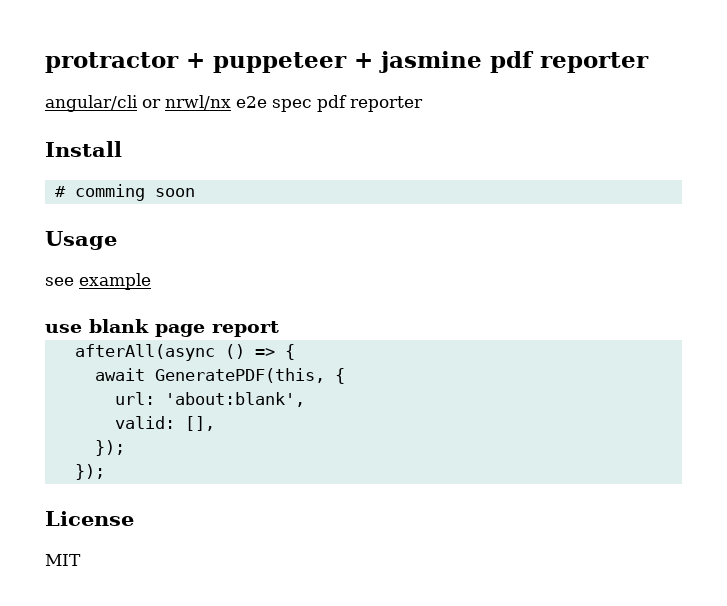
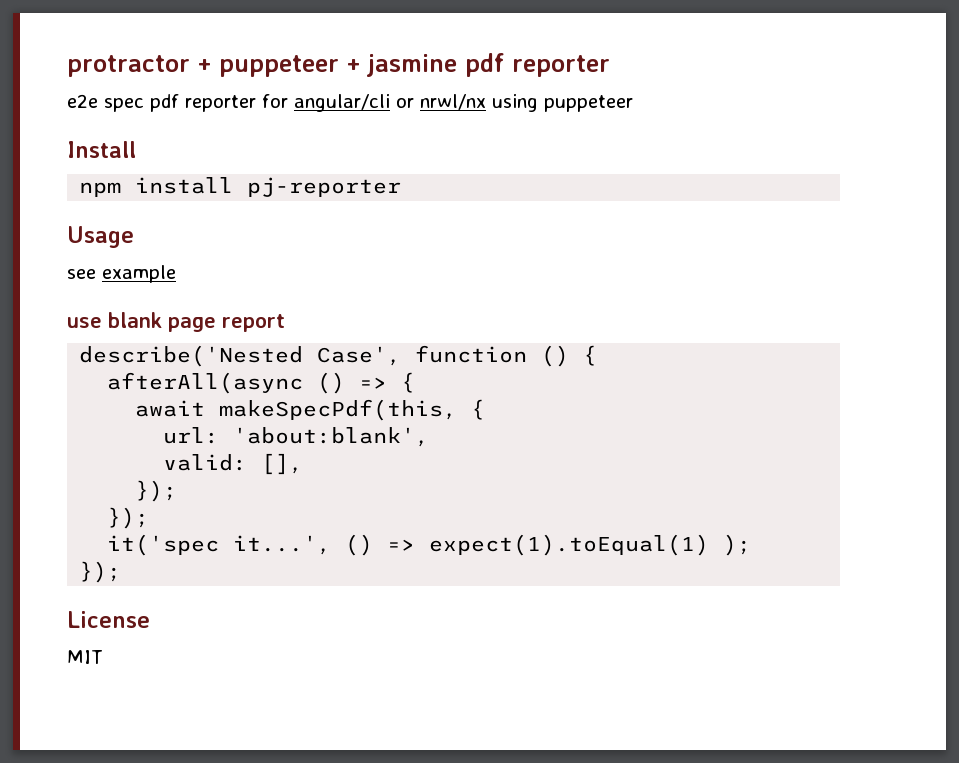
[45,95,231,112] angular/cli or nrwl/nx -> (610, 66) none
[45,141,122,157] [54,184,195,201] // Install // # comming soon -> [262,94,633,112] [67,141,136,158] [79,177,402,197] for angular/cli or nrwl/nx using puppeteer // Install // npm install pj-reporter
(279, 329) none -> [79,345,598,367] // describe('Nested Case', function () {
[154,368,325,383] GeneratePDF(this, -> [219,399,458,421] makeSpecPdf(this,
(105, 472) none -> [107,534,752,556] [79,561,122,583] // it('spec it...', () => expect(1).toEqual(1) ); // });

